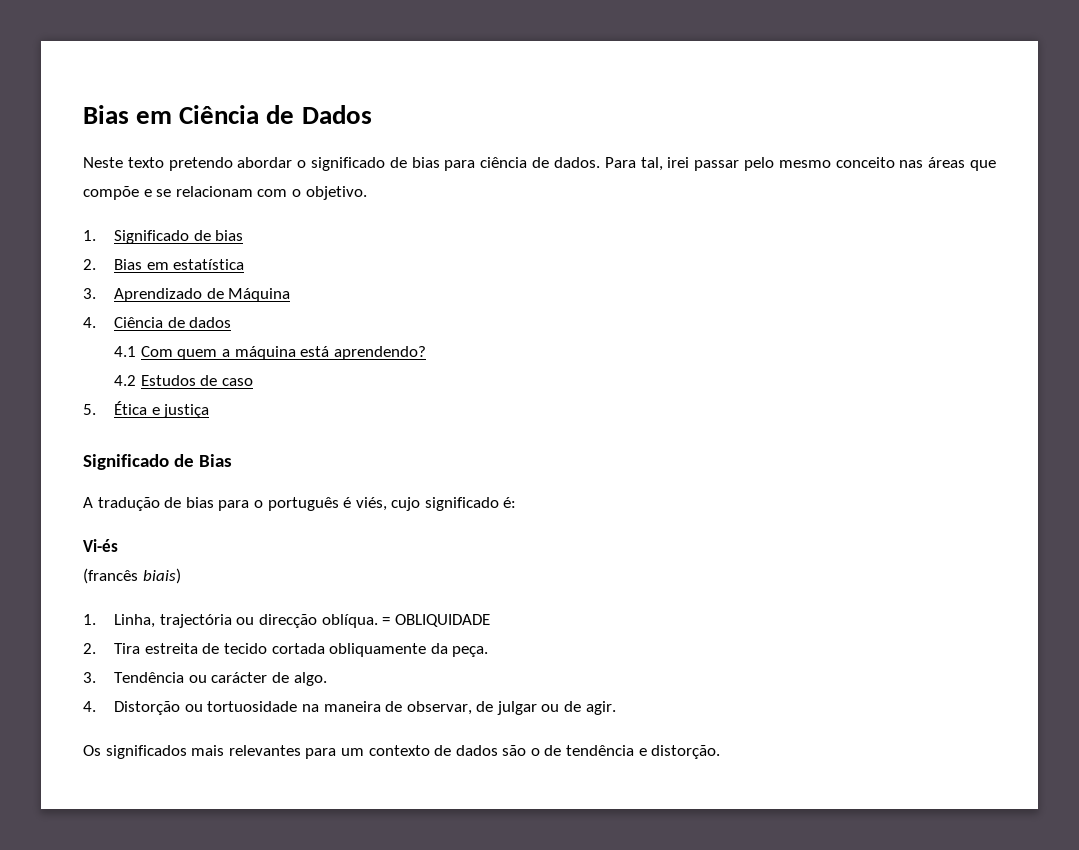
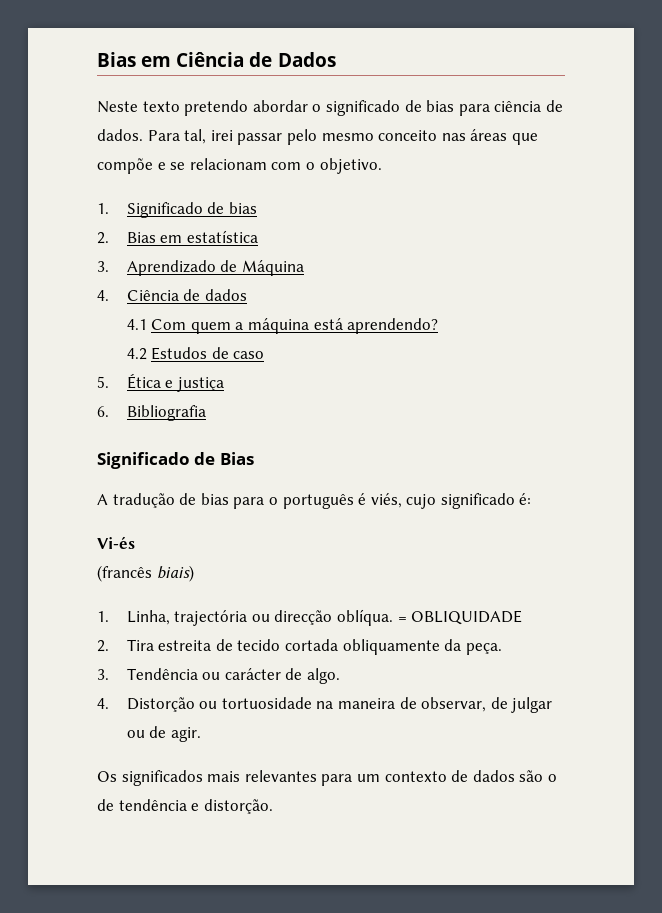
(210, 411) none -> [97,405,206,421] // 6. Bibliografia

